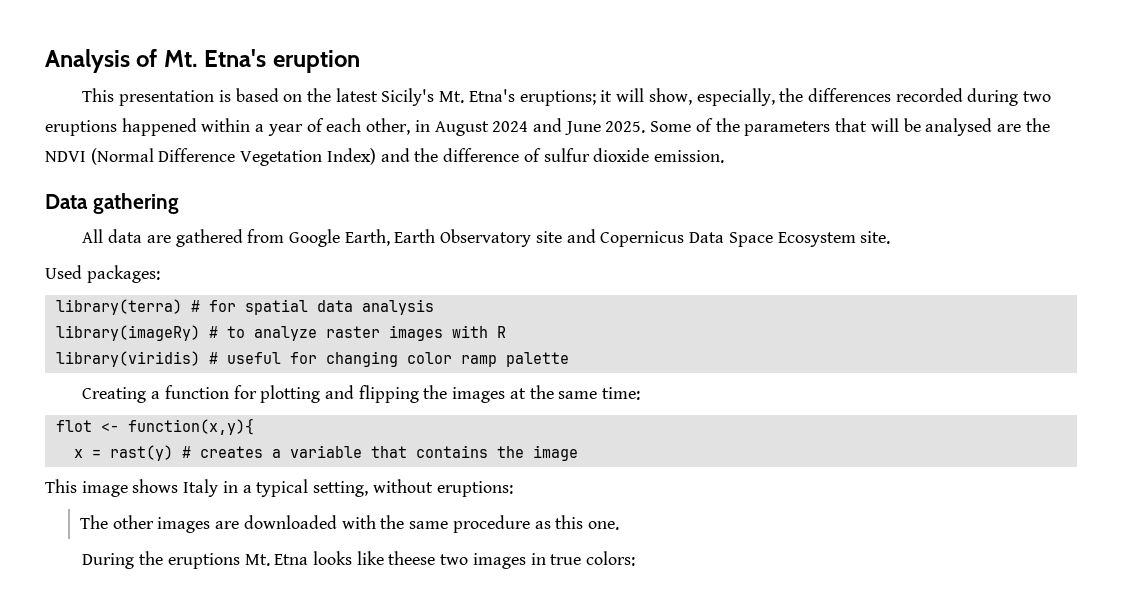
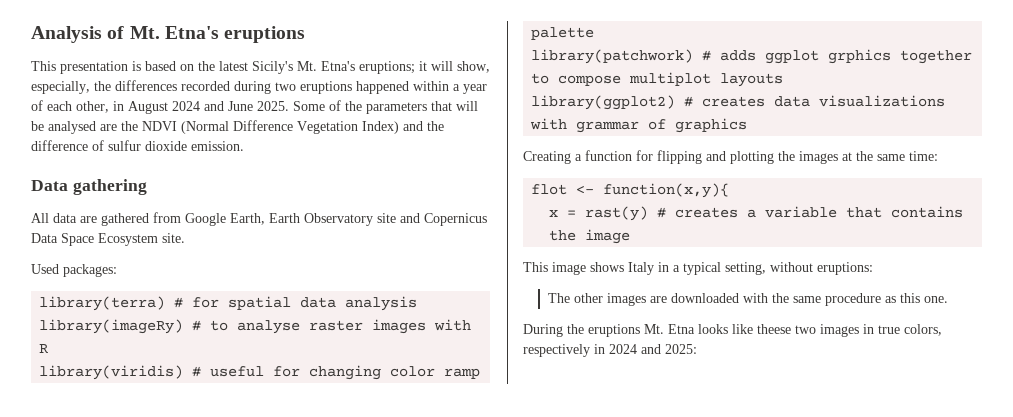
[272,50,360,73] eruption -> [224,26,306,43] eruptions
[253,326,317,341] analyze -> [237,320,301,334] analyse
(569, 359) none -> [531,49,973,64] [531,72,784,87] [531,95,946,110] [530,118,748,133] // library(patchwork) # adds ggplot grphics together to compose multiplot layouts // library(ggplot2) # creates data visualizations with grammar of graphics
[260,385,419,403] plotting and flipping -> [657,150,774,164] flipping and plotting
[586,551,636,566] colors: -> [904,324,942,336] [523,344,697,357] colors, respectively in 2024 and 2025:

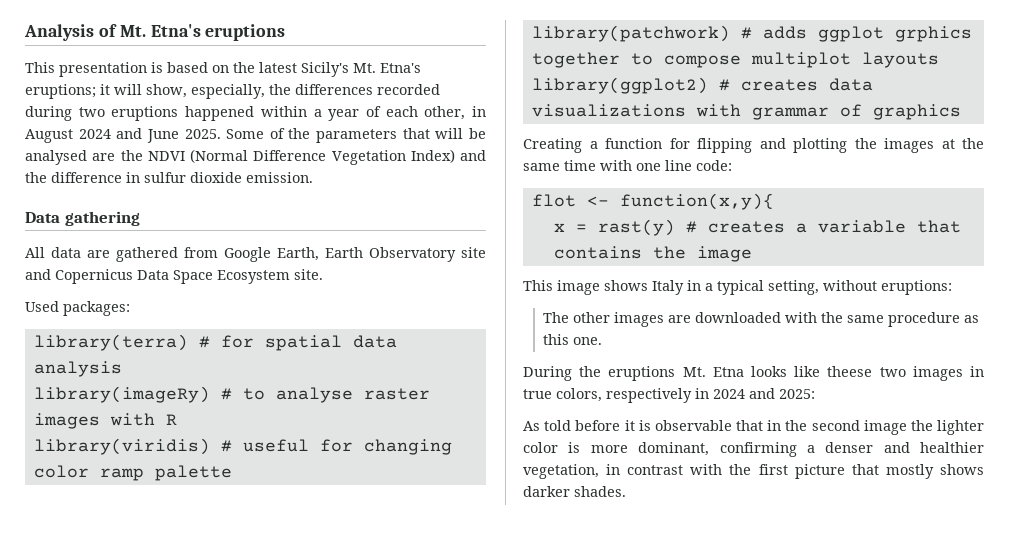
[92,140,104,151] of -> [126,172,140,183] in
[909,151,938,161] time: -> [564,160,732,171] time with one line code:
(697, 349) none -> [523,420,984,435] [523,442,984,457] [523,464,984,479] [523,486,626,497] // As told before it is observable that in the second image the lighter color is more dominant, confirming a denser and healthier vegetation, in contrast with the first picture that mostly shows darker shades.

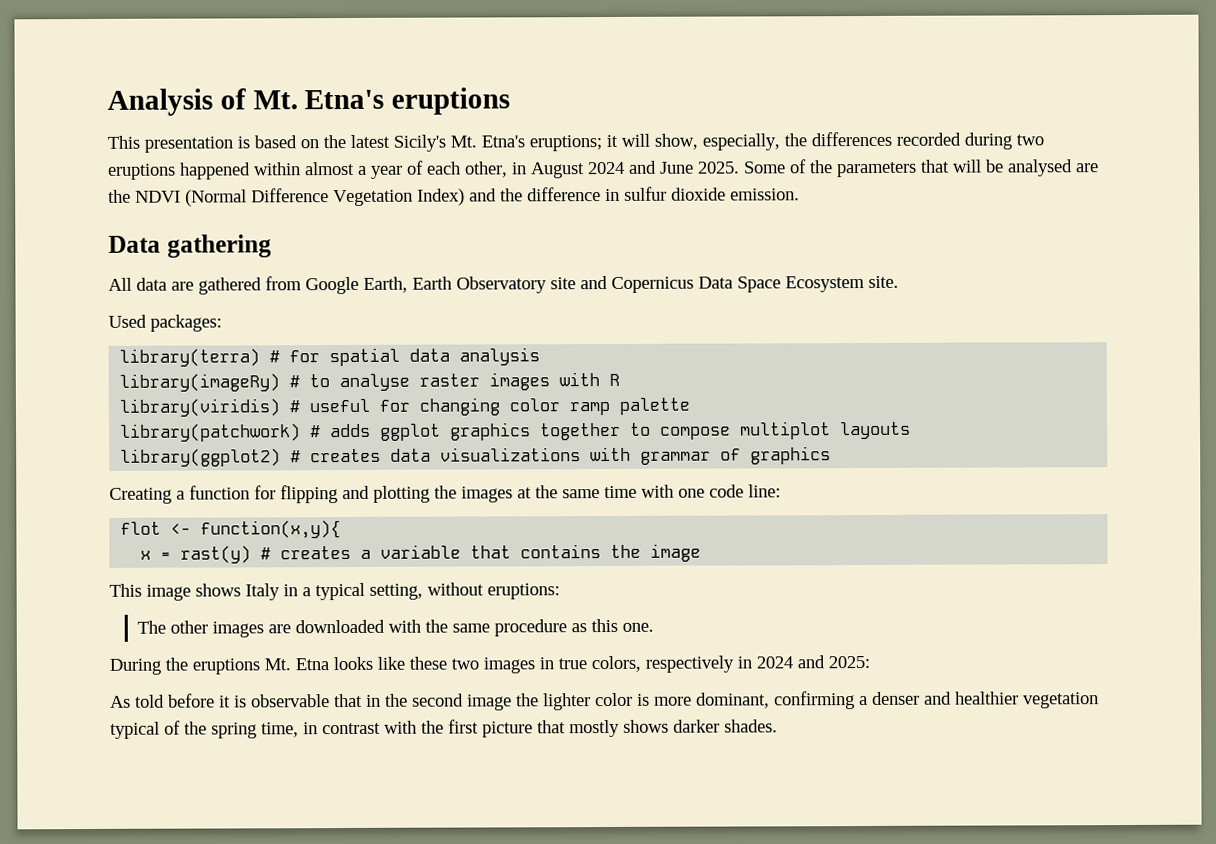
(307, 111) none -> [305,161,355,176] almost
[894,26,972,42] grphics -> [450,422,532,441] graphics
[665,160,732,171] line code: -> [709,484,781,498] code line:
[827,366,873,377] theese -> [409,656,447,670] these
[523,464,599,479] vegetation, -> [1023,692,1099,709] [110,720,299,739] vegetation typical of the spring time,

